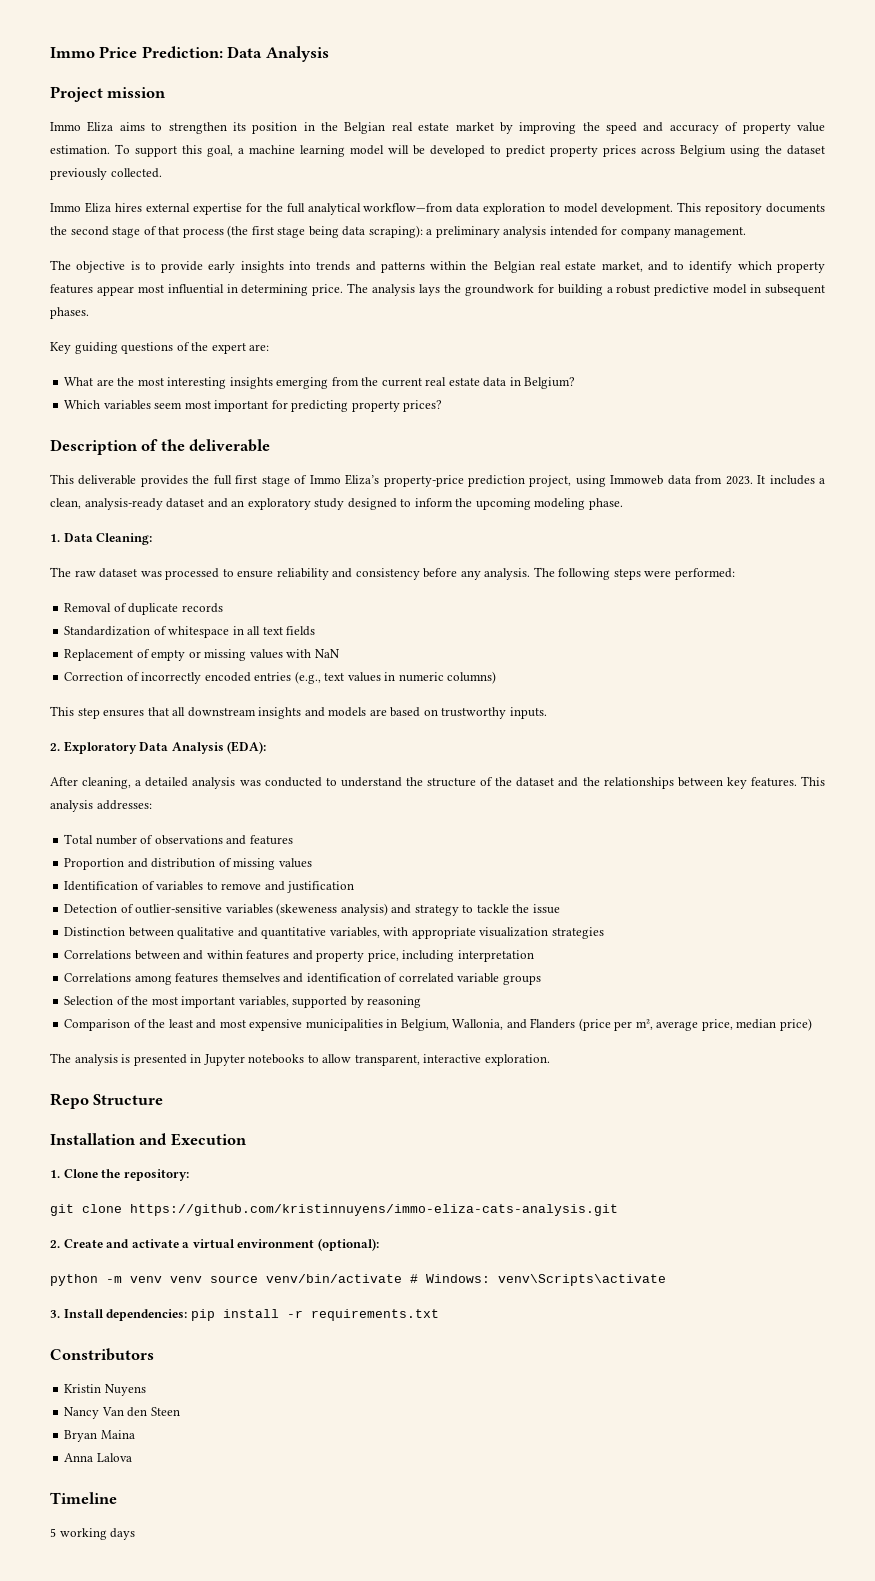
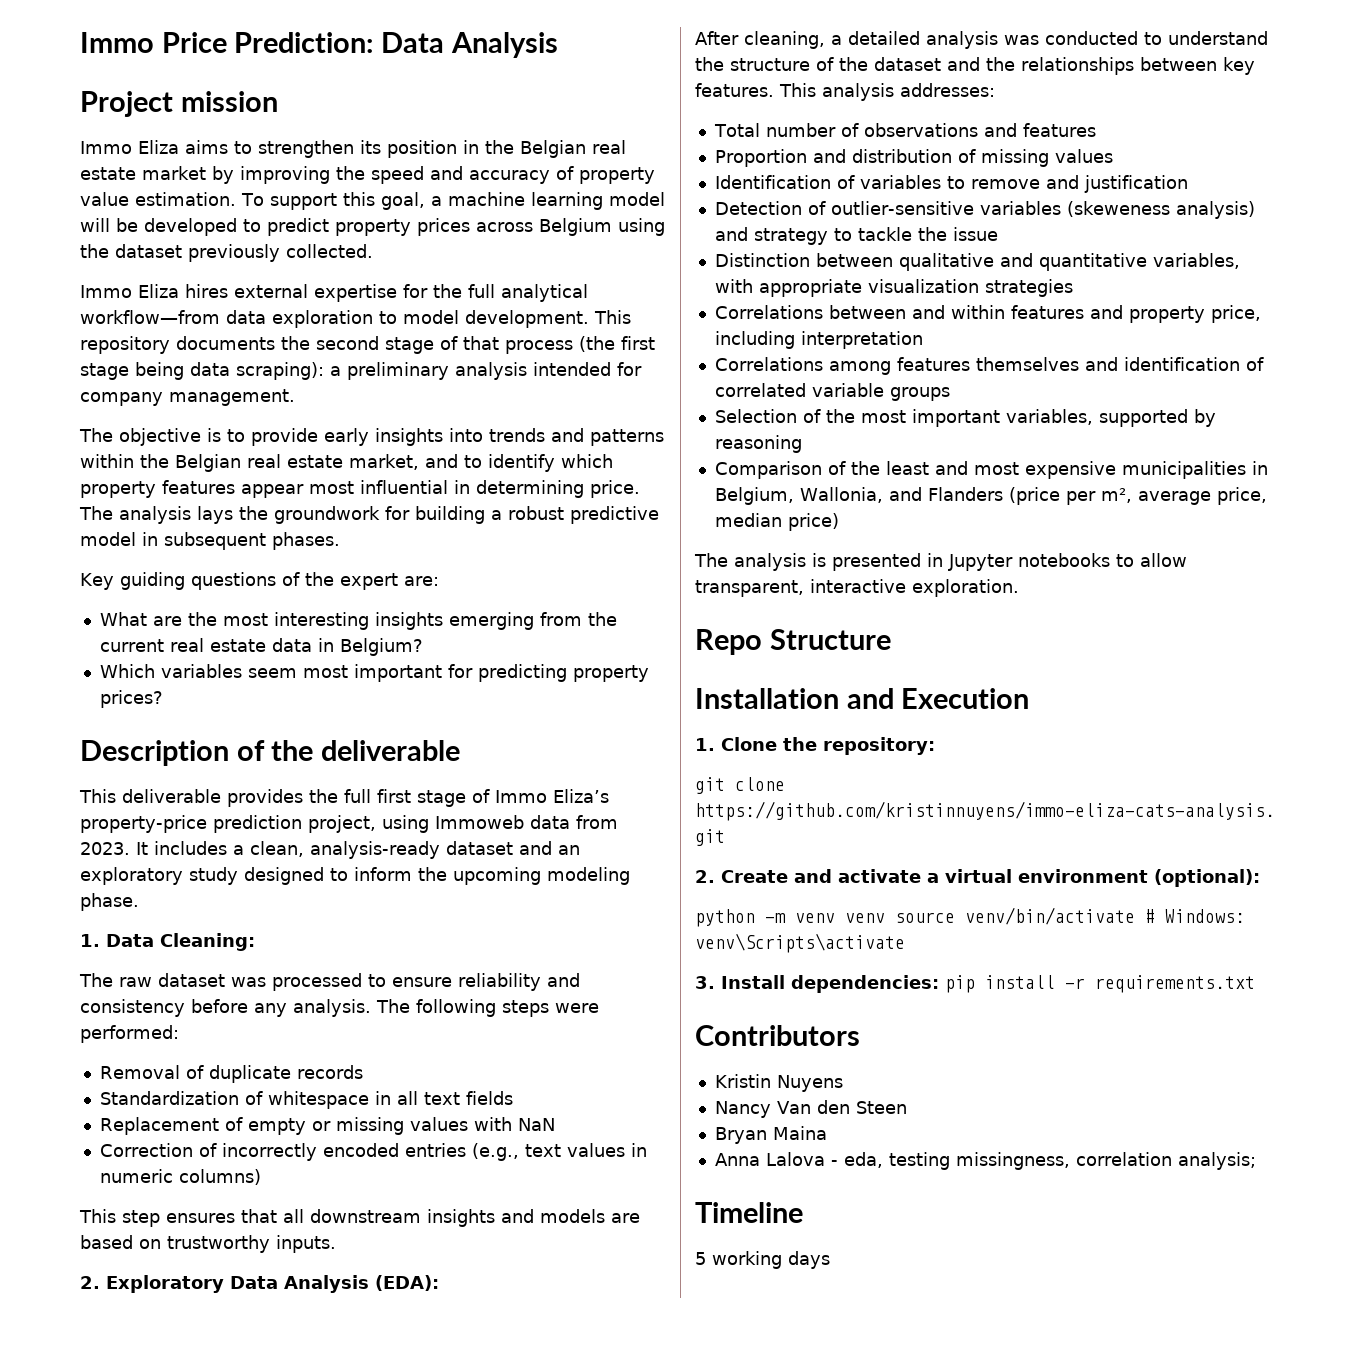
[50,1348,154,1361] Constributors -> [695,1025,860,1046] Contributors
(132, 1457) none -> [830,1152,1256,1170] - eda, testing missingness, correlation analysis;

